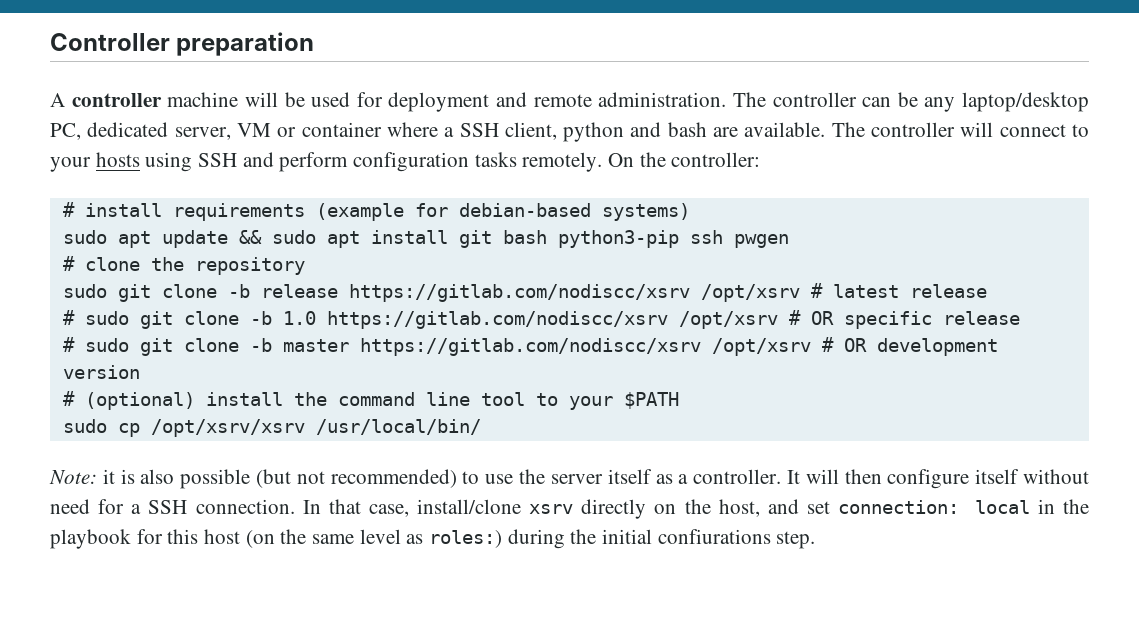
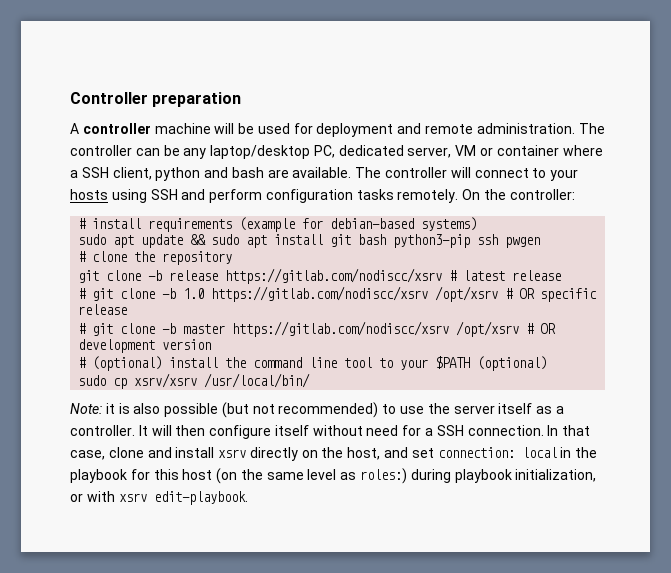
[62,284,107,298] sudo -> (233, 258) none
[700,284,800,302] /opt/xsrv -> (443, 276) none
[84,311,129,325] sudo -> (87, 293) none
[84,338,129,352] sudo -> (87, 328) none
(679, 400) none -> [477,356,548,371] (optional)
[150,419,305,437] /opt/xsrv/xsrv -> [134,373,198,388] xsrv/xsrv
[416,499,521,514] install/clone -> [108,447,215,458] clone and install
[570,529,816,549] the initial confiurations step. -> [454,469,597,483] [70,491,248,505] playbook initialization, or with xsrv edit-playbook.

